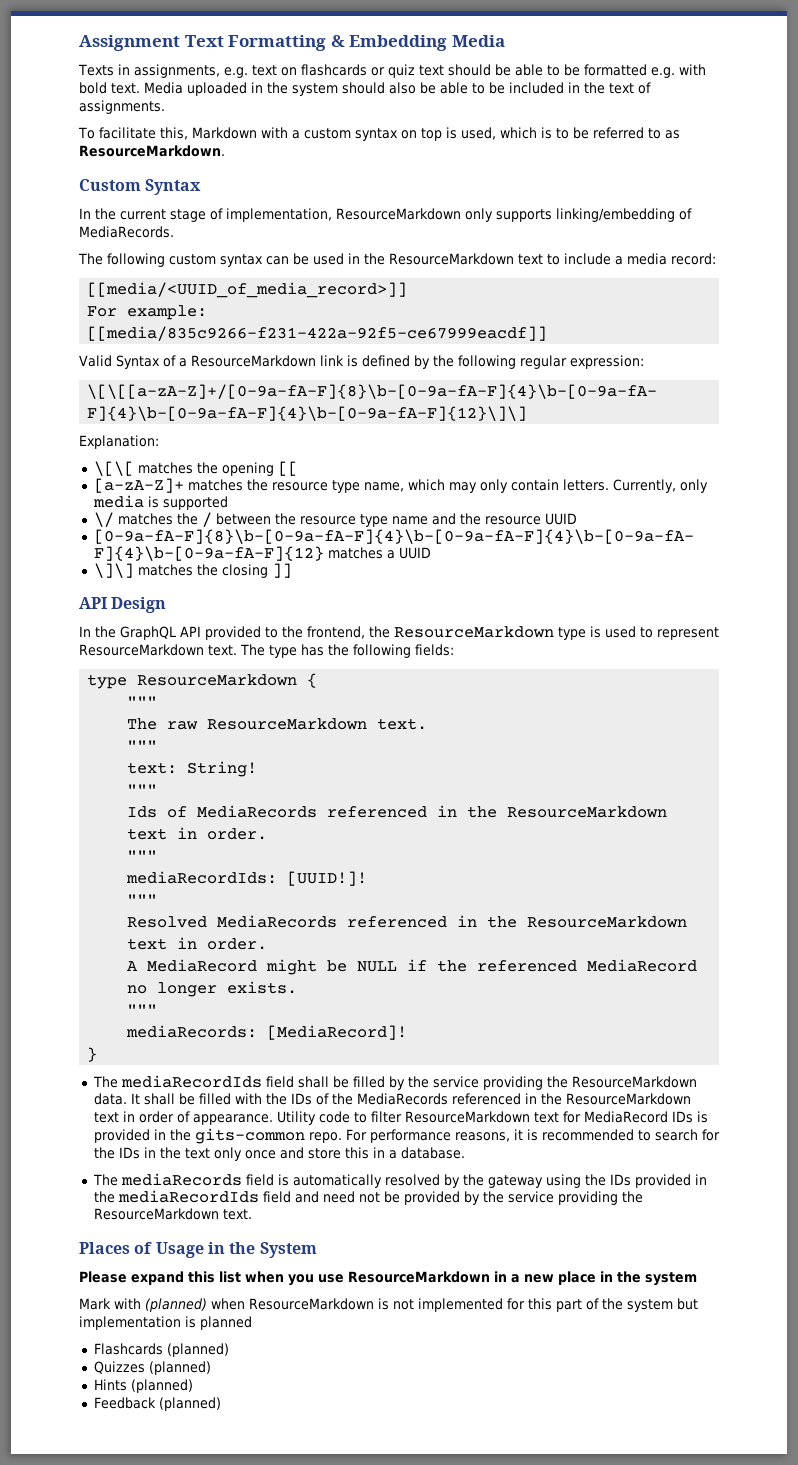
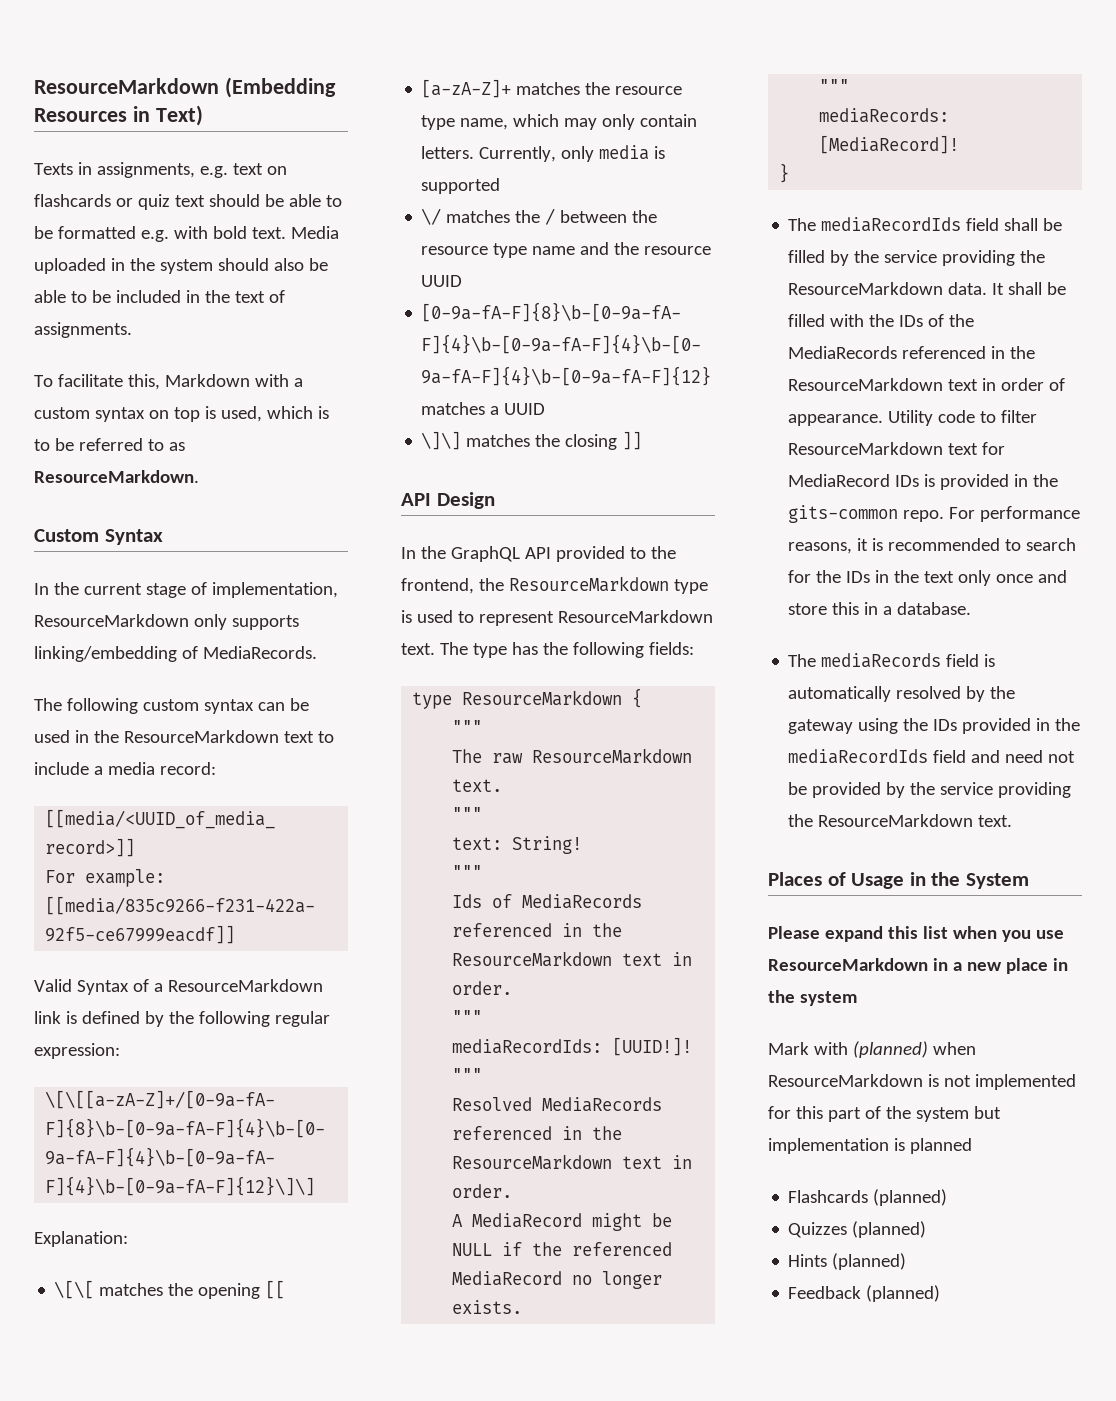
[79,35,505,51] Assignment Text Formatting & Embedding Media -> [34,77,336,98] [34,105,203,126] ResourceMarkdown (Embedding Resources in Text)

